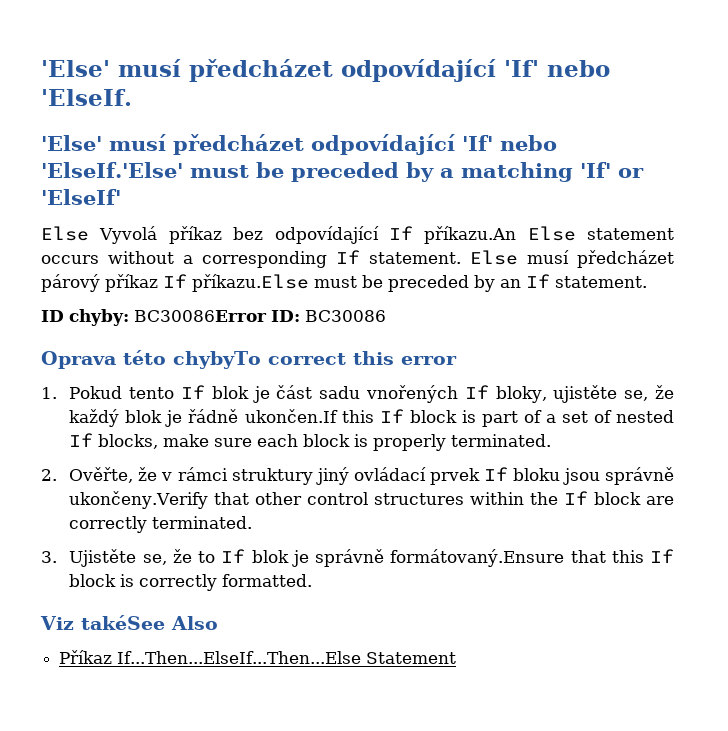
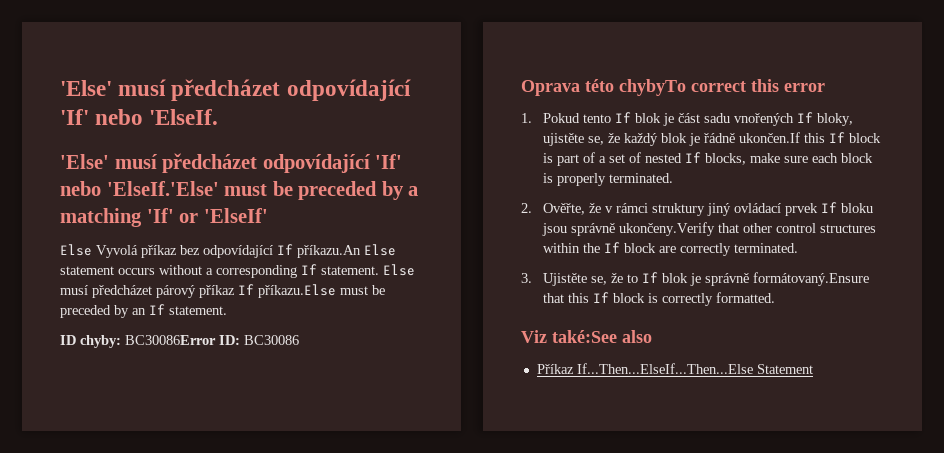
[81,615,218,630] takéSee Also -> [552,330,652,343] také:See also

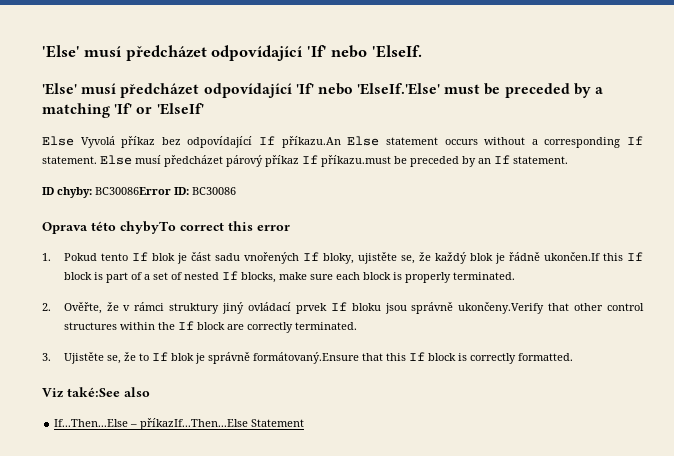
[258,284,368,298] příkazu.Else must -> [321,155,391,167] příkazu.must
[536,363,753,374] Příkaz If...Then...ElseIf...Then...Else -> [54,418,249,430] If...Then...Else – příkazIf...Then...Else

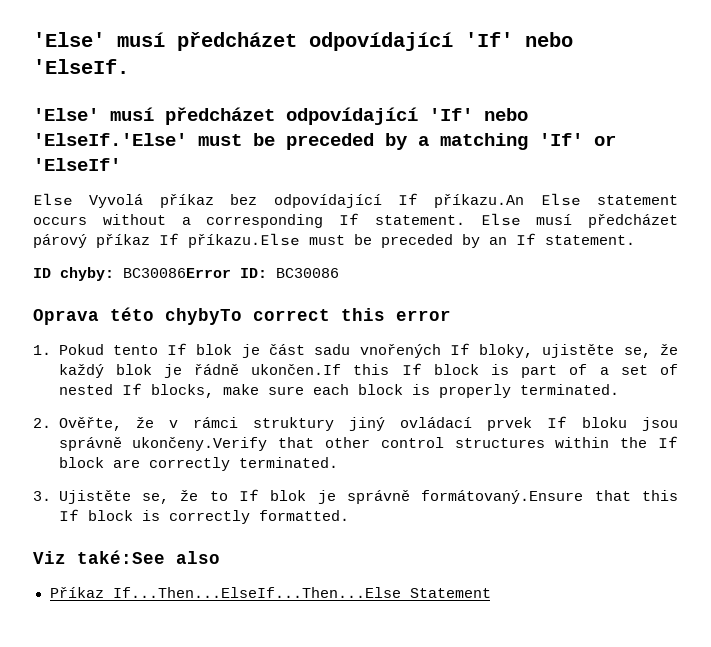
[321,155,391,167] příkazu.must -> [188,233,345,248] příkazu.Else must
[54,418,249,430] If...Then...Else – příkazIf...Then...Else -> [49,587,401,598] Příkaz If...Then...ElseIf...Then...Else

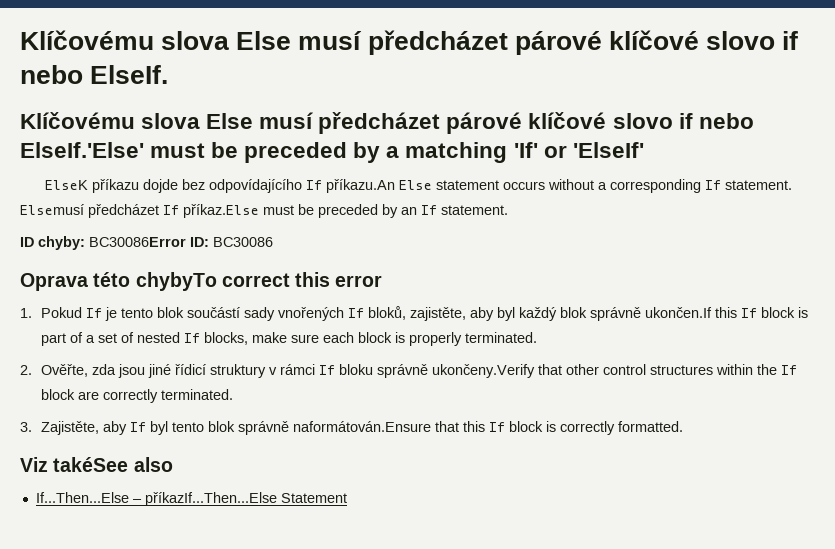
[33,32,573,51] [33,59,129,74] [33,107,528,125] [33,133,187,146] 'Else' musí předcházet odpovídající 'If' nebo 'ElseIf. // 'Else' musí předcházet odpovídající 'If' nebo 'ElseIf.'Else' -> [20,30,799,55] [20,65,169,84] [20,112,754,134] [20,142,144,158] Klíčovému slova Else musí předcházet párové klíčové slovo if nebo ElseIf. // Klíčovému slova Else musí předcházet párové klíčové slovo if nebo ElseIf.'Else'
[33,193,382,208] Else Vyvolá příkaz bez odpovídající -> [44,179,302,193] ElseK příkazu dojde bez odpovídajícího
[480,213,678,228] [33,233,300,248] Else musí předcházet párový příkaz If příkazu.Else -> [20,204,259,218] Elsemusí předcházet If příkaz.Else
[112,343,678,358] [58,364,240,378] tento If blok je část sadu vnořených If bloky, ujistěte se, že každý blok je řádně -> [85,306,641,321] If je tento blok součástí sady vnořených If bloků, zajistěte, aby byl každý blok správně
[136,417,533,431] že v rámci struktury jiný ovládací prvek -> [91,364,315,378] zda jsou jiné řídicí struktury v rámci
[642,417,678,431] jsou -> (373, 369) none
[58,489,584,504] Ujistěte se, že to If blok je správně formátovaný.Ensure -> [40,421,431,435] Zajistěte, aby If byl tento blok správně naformátován.Ensure
[77,550,165,564] také:See -> [53,457,129,472] takéSee
[49,587,401,598] Příkaz If...Then...ElseIf...Then...Else -> [35,492,277,506] If...Then...Else – příkazIf...Then...Else

